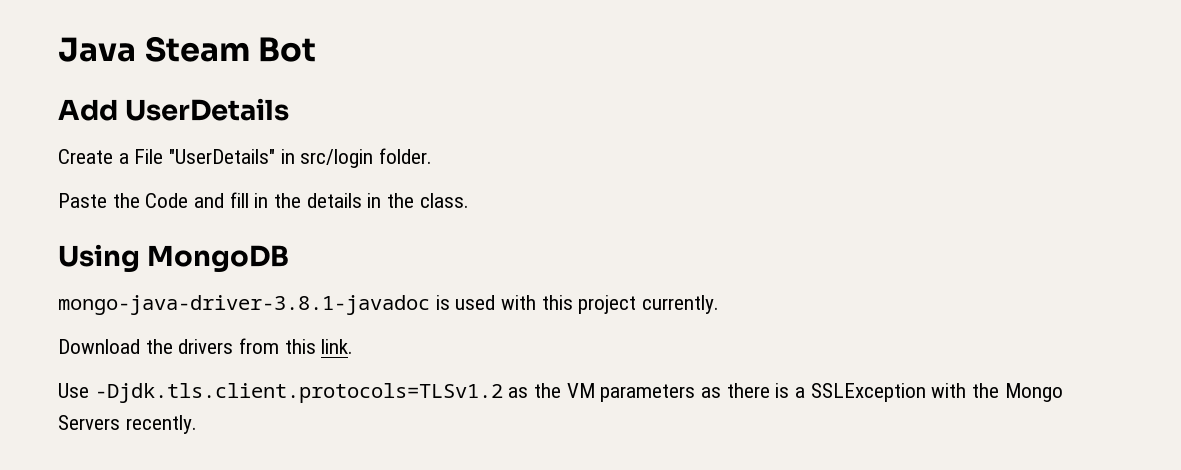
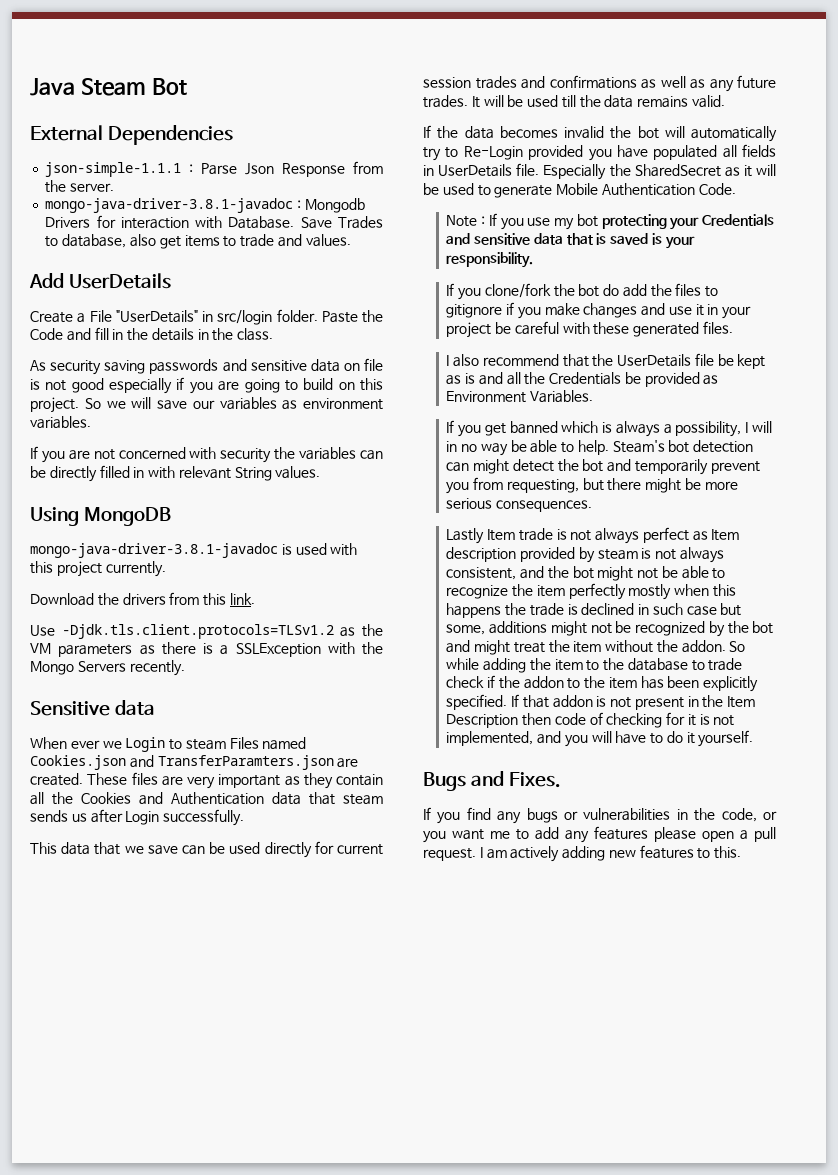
(317, 49) none -> [30,125,234,145] [45,161,384,177] [45,180,115,193] [45,198,365,213] [45,215,384,229] [45,234,351,249] // External Dependencies // json-simple-1.1.1 : Parse Json Response from the server. // mongo-java-driver-3.8.1-javadoc : Mongodb Drivers for interaction with Database. Save Trades to database, also get items to trade and values.
(433, 156) // -> (318, 315) none
(469, 200) none -> [30,358,383,375] [30,377,384,394] [30,397,383,413] [30,416,91,429] [30,446,384,463] [30,465,321,482] // As security saving passwords and sensitive data on file is not good especially if you are going to build on this project. So we will save our variables as environment variables. // If you are not concerned with security the variables can be directly filled in with relevant String values.
(197, 424) none -> [30,700,156,716] [30,737,307,752] [30,755,359,770] [30,772,383,789] [30,792,383,805] [30,809,245,826] [30,841,383,858] [423,75,776,92] [423,95,726,108] [423,125,777,142] [423,144,776,161] [423,163,776,180] [423,183,736,198] [446,213,775,230] [446,233,695,249] [446,252,534,268] [446,283,719,300] [446,302,752,319] [446,321,733,338] [446,353,766,369] [446,372,719,387] [446,390,594,403] [446,420,773,437] [446,440,754,456] [446,459,760,475] [446,477,738,494] [446,498,593,512] [446,527,740,544] [446,547,724,563] [446,566,726,581] [446,583,736,600] [446,603,742,618] [446,621,774,637] [446,640,746,655] [446,658,743,673] [446,675,759,692] [446,694,756,710] [446,712,735,728] [446,730,754,747] [423,771,562,791] [423,807,777,824] [423,826,776,843] [423,845,742,862] // Sensitive data // When ever we Login to steam Files named Cookies.json and TransferParamters.json are created. These files are very important as they contain all the Cookies and Authentication data that steam sends us after Login successfully. // This data that we save can be used directly for current session trades and confirmations as well as any future trades. It will be used till the data remains valid. // If the data becomes invalid the bot will automatically try to Re-Login provided you have populated all fields in UserDetails file. Especially the SharedSecret as it will be used to generate Mobile Authentication Code. // Note : If you use my bot protecting your Credentials and sensitive data that is saved is your responsibility. // If you clone/fork the bot do add the files to gitignore if you make changes and use it in your project be careful with these generated files. // I also recommend that the UserDetails file be kept as is and all the Credentials be provided as Environment Variables. // If you get banned which is always a possibility, I will in no way be able to help. Steam's bot detection can might detect the bot and temporarily prevent you from requesting, but there might be more serious consequences. // Lastly Item trade is not always perfect as Item description provided by steam is not always consistent, and the bot might not be able to recognize the item perfectly mostly when this happens the trade is declined in such case but some, additions might not be recognized by the bot and might treat the item without the addon. So while adding the item to the database to trade check if the addon to the item has been explicitly specified. If that addon is not present in the Item Description then code of checking for it is not implemented, and you will have to do it yourself. // Bugs and Fixes. // If you find any bugs or vulnerabilities in the code, or you want me to add any features please open a pull request. I am actively adding new features to this.

